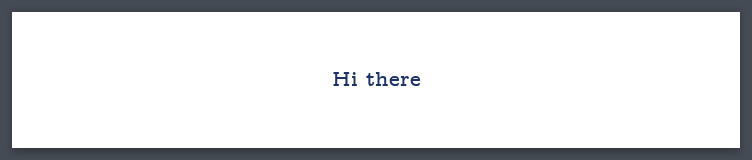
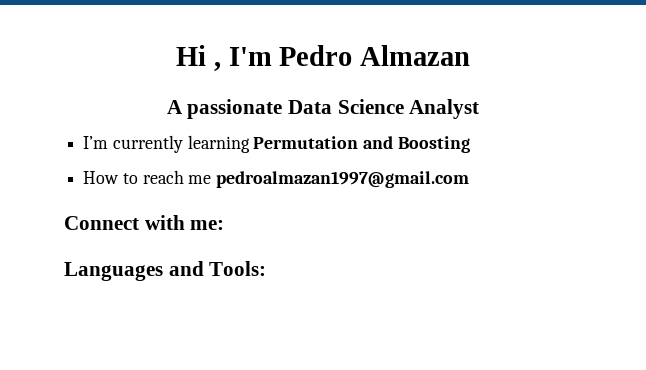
[365,72,421,86] there -> [213,45,470,71] [166,99,480,119] [83,135,470,153] [83,170,470,188] [64,215,225,230] [64,261,267,281] , I'm Pedro Almazan // A passionate Data Science Analyst // I’m currently learning Permutation and Boosting // How to reach me pedroalmazan1997@gmail.com // Connect with me: // Languages and Tools:

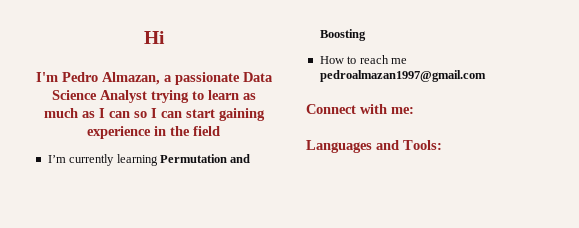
[213,62,221,71] , -> (165, 37) //
[359,45,470,66] [166,100,183,114] Almazan // A -> [101,72,172,85] Almazan, a
(480, 109) none -> [150,90,256,103] [43,108,265,121] [87,126,220,139] trying to learn as much as I can so I can start gaining experience in the field

